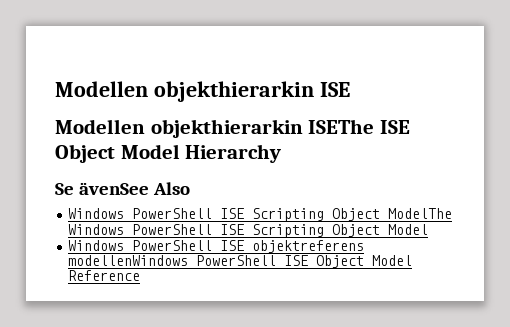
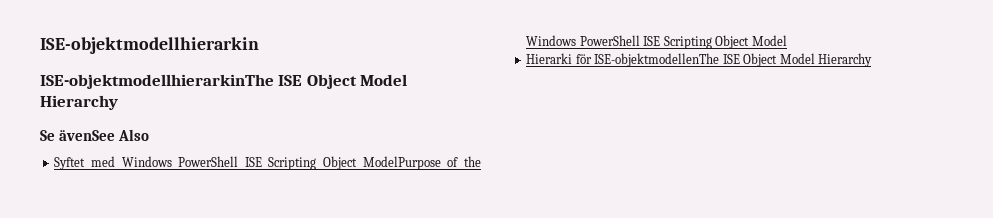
[55,81,350,102] [55,119,375,138] Modellen objekthierarkin ISE // Modellen objekthierarkin ISEThe -> [40,37,259,54] [40,74,274,89] ISE-objektmodellhierarkin // ISE-objektmodellhierarkinThe
[68,208,453,222] Windows PowerShell ISE Scripting Object ModelThe -> [54,156,481,170] Syftet med Windows PowerShell ISE Scripting Object ModelPurpose of the
[68,240,365,253] [68,255,413,268] [68,270,141,281] Windows PowerShell ISE objektreferens modellenWindows PowerShell ISE Object Model Reference -> [526,53,873,67] Hierarki för ISE-objektmodellenThe ISE Object Model Hierarchy

